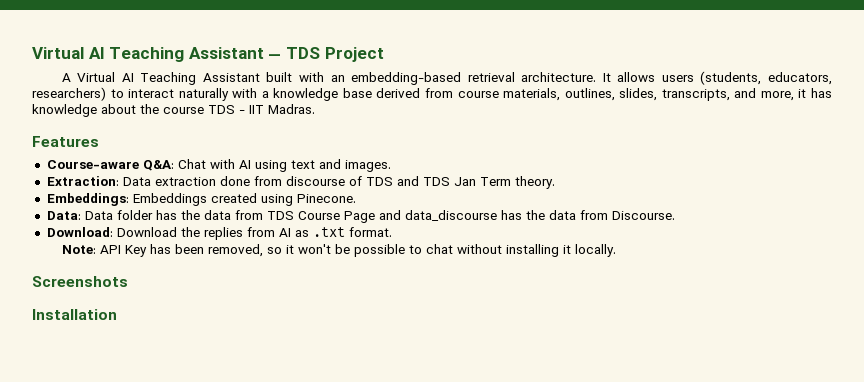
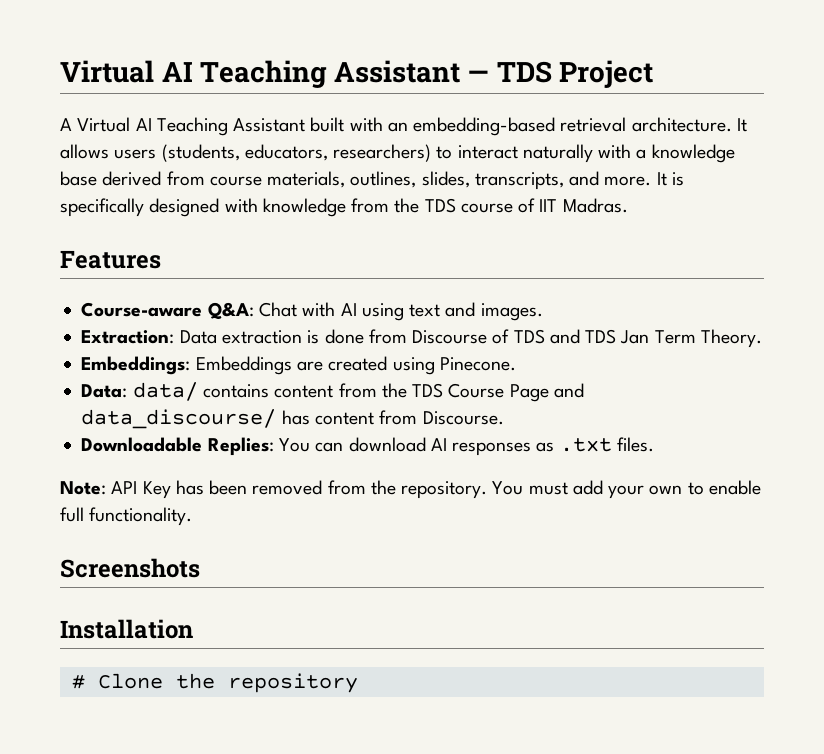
[760,88,832,101] [32,104,245,117] more, it has knowledge about the course TDS - -> [604,172,684,186] [60,198,536,217] more. It is specifically designed with knowledge from the TDS course of
(216, 181) none -> [307,330,320,344] is
[285,176,345,186] discourse -> [412,330,488,344] Discourse
[514,176,555,189] theory. -> [700,329,762,348] Theory.
(207, 199) none -> [296,361,323,371] are
[84,210,675,223] [46,227,291,240] Data folder has the data from TDS Course Page and data_discourse has the data from Discourse. // Download: Download the replies from AI -> [132,382,584,402] [81,409,504,429] [81,437,532,456] data/ contains content from the TDS Course Page and data_discourse/ has content from Discourse. // Downloadable Replies: You can download AI responses
[348,227,392,237] format. -> [616,437,654,452] files.
[207,244,616,257] [32,276,128,287] [32,309,117,320] removed, so it won't be possible to chat without installing it locally. // Screenshots // Installation -> [252,480,761,499] [60,507,193,526] [60,558,200,578] [60,619,193,639] [71,673,358,693] removed from the repository. You must add your own to enable full functionality. // Screenshots // Installation // # Clone the repository

